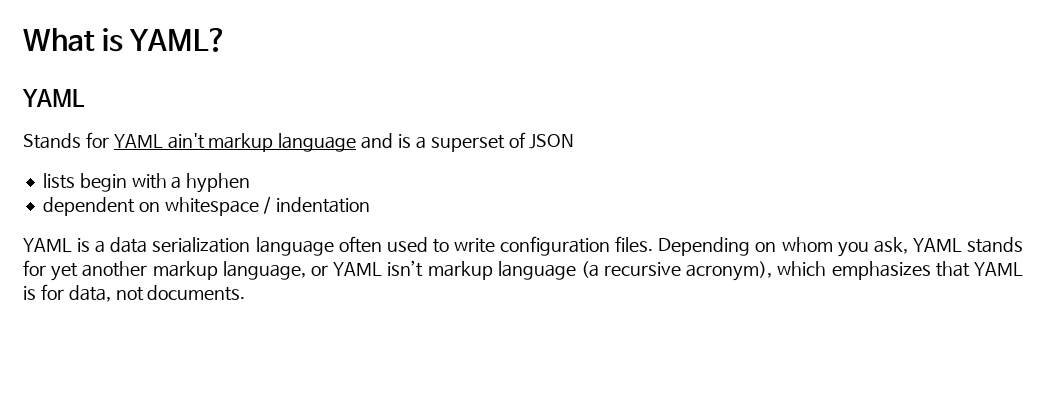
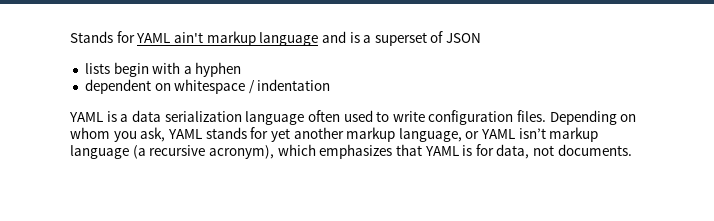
[23,28,228,52] [22,89,85,107] What is YAML? // YAML // -> (70, 37) none

